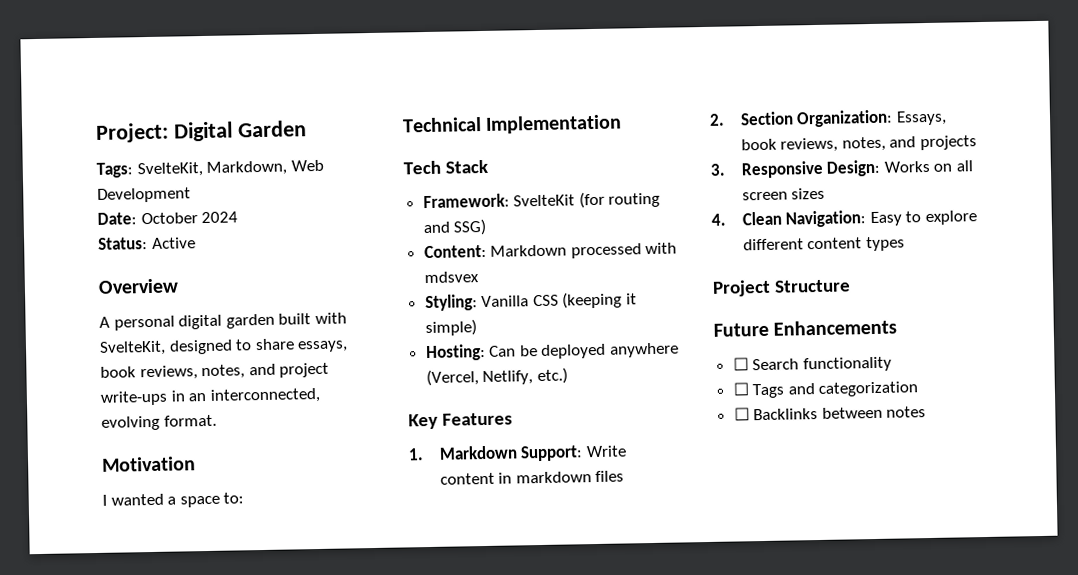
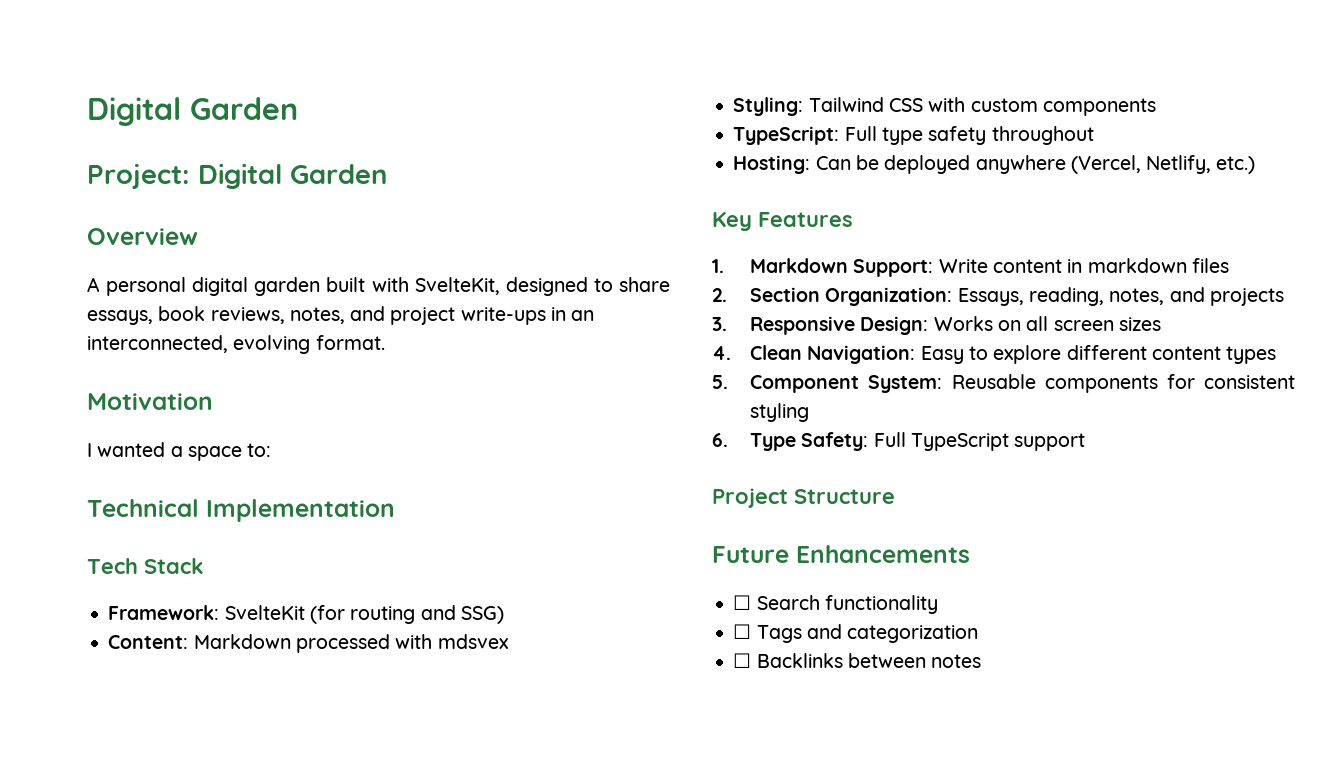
(95, 132) none -> [87,97,298,126] Digital Garden //
[96,159,324,178] [97,187,191,203] [97,211,239,225] [98,237,196,250] // Tags: SvelteKit, Markdown, Web Development // Date: October 2024 // Status: Active -> (387, 174) none
[481,291,638,309] [424,319,477,337] Vanilla CSS (keeping it simple) -> [808,97,1156,116] [733,126,1094,145] Tailwind CSS with custom components // TypeScript: Full type safety throughout
[740,137,839,153] book reviews, -> [1028,287,1104,306] reading,
(905, 244) none -> [712,374,1295,393] [750,403,810,422] [712,432,1086,451] // 5. Component System: Reusable components for consistent styling // 6. Type Safety: Full TypeScript support

